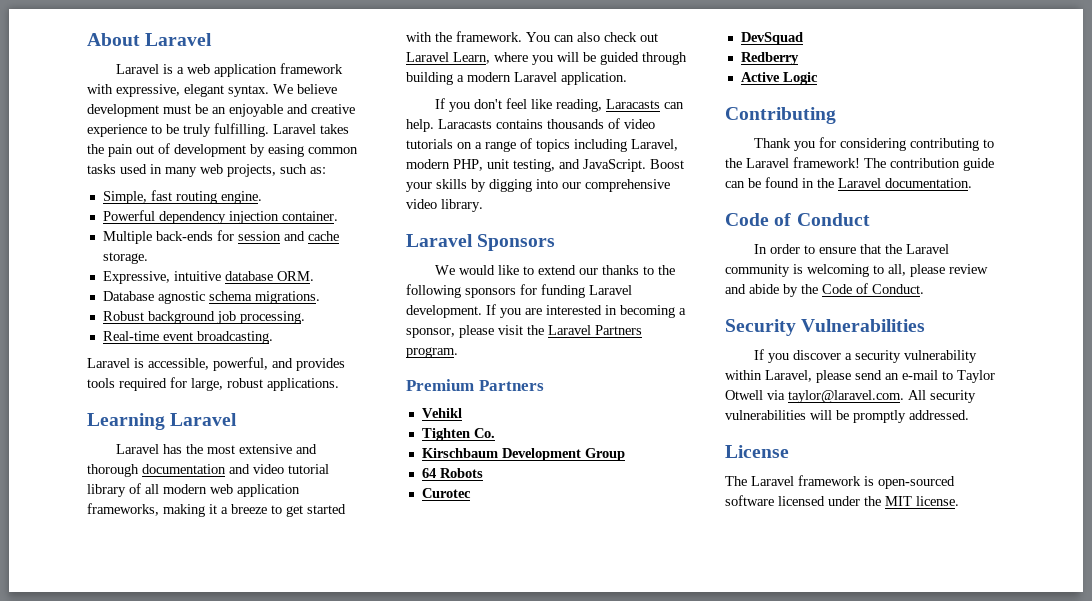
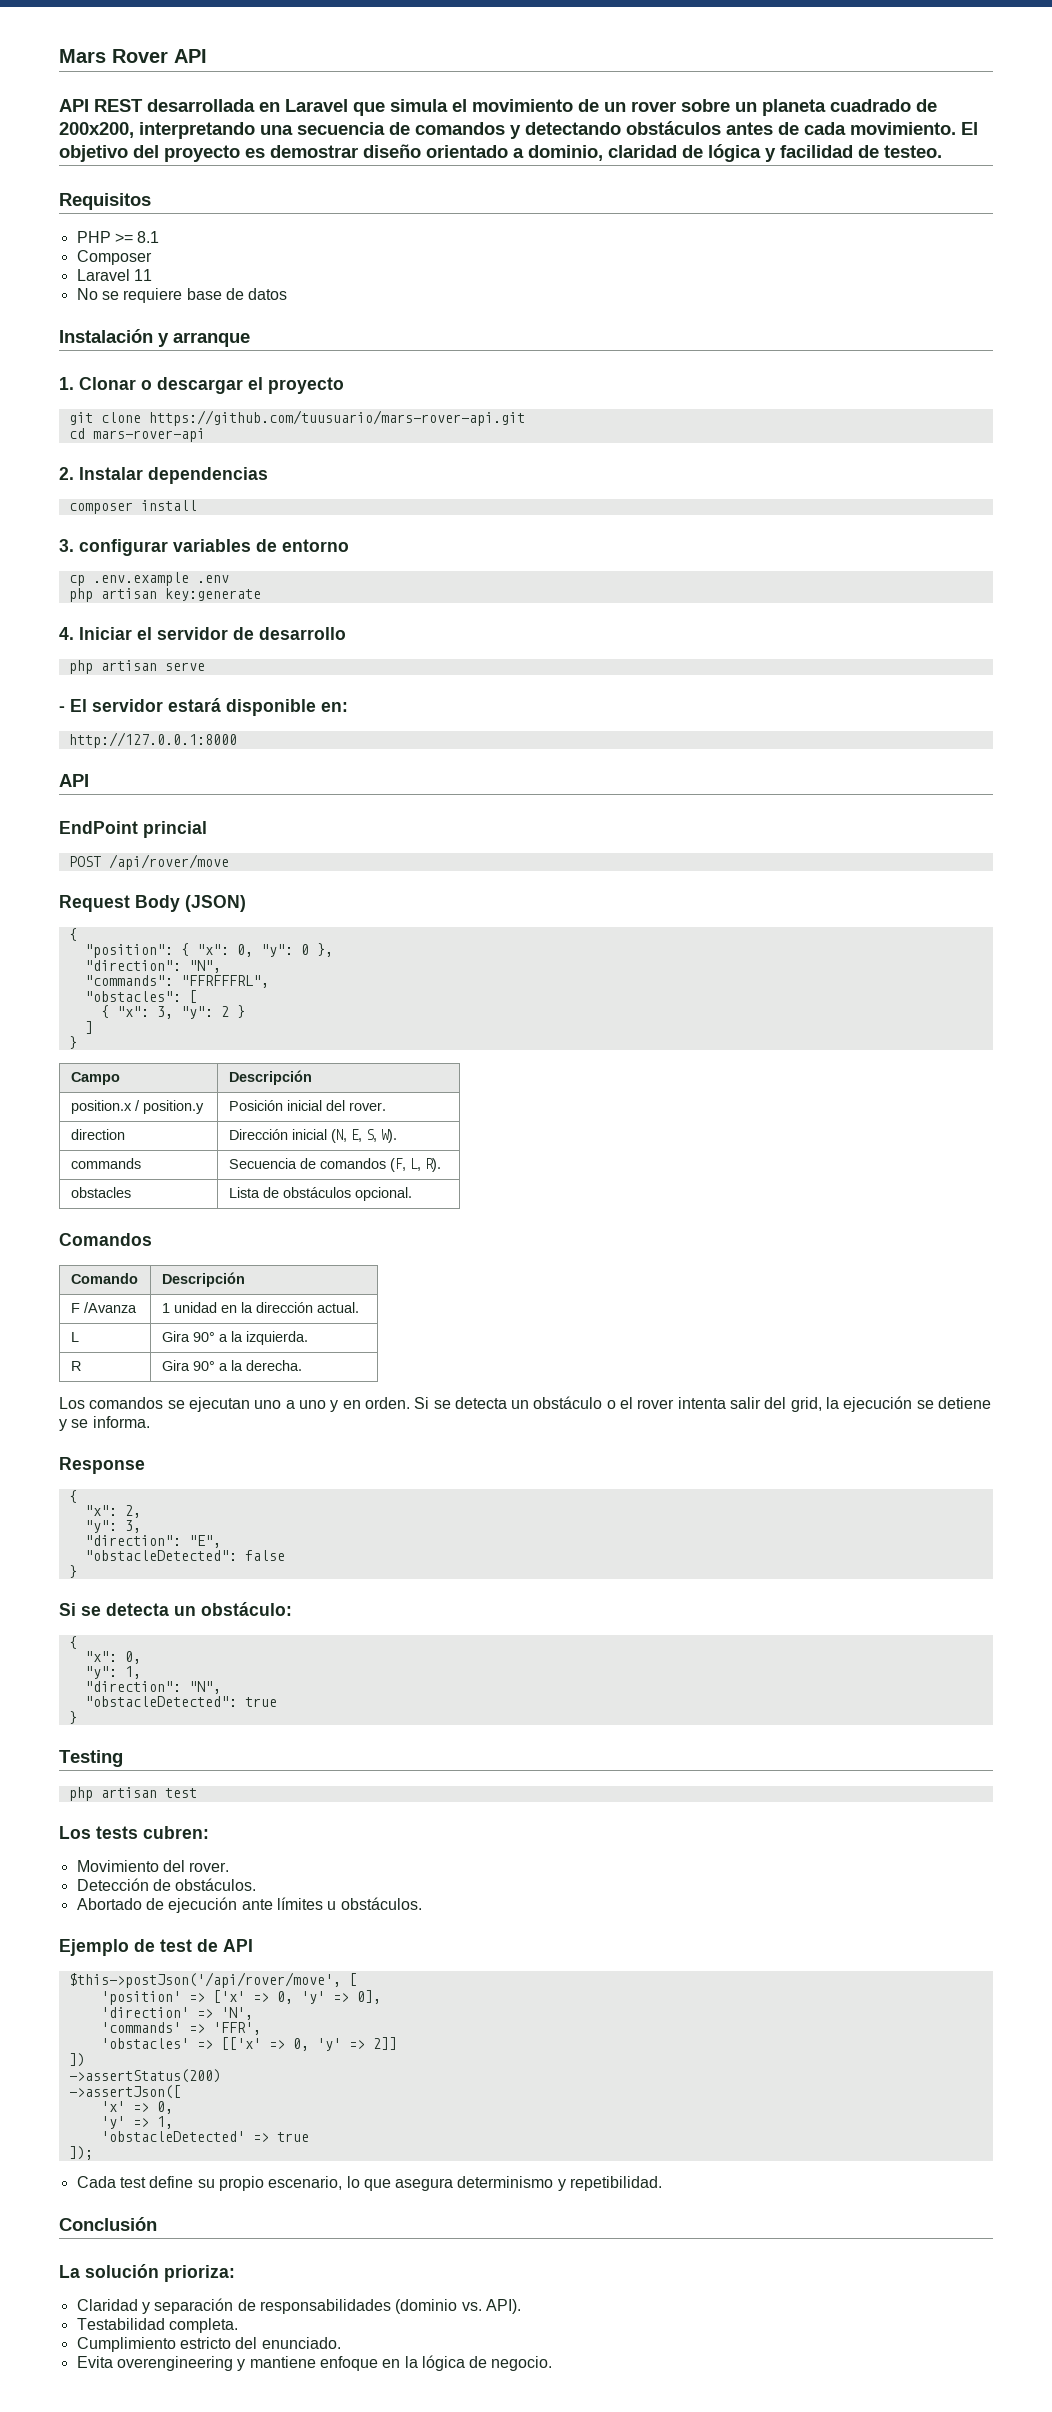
[87,33,213,46] [115,63,343,77] [87,84,337,97] [87,104,355,117] [87,123,349,137] [87,143,358,157] [87,164,326,177] [102,190,262,204] [102,210,338,224] [102,230,339,244] [102,252,148,264] [102,271,314,284] [102,291,320,304] [102,311,305,324] [102,331,273,344] [87,357,345,371] [87,377,339,391] [87,413,238,430] [115,444,317,454] [87,464,329,477] [87,483,300,497] [87,503,346,517] [406,31,658,42] [406,52,687,65] [406,72,627,85] [434,98,684,112] [406,118,655,132] [406,138,678,152] [406,159,684,172] [406,179,670,192] [406,199,483,212] [406,234,556,251] [434,265,675,275] [406,284,632,298] [406,304,686,318] [406,325,642,338] [406,347,458,358] [406,379,544,391] [421,408,462,418] [421,428,495,441] [421,448,625,461] [421,468,483,478] [421,488,471,498] [740,32,803,45] [740,52,799,65] [740,72,818,85] [725,107,836,124] [753,137,994,151] [725,157,994,171] [725,177,972,188] [725,213,870,226] [753,244,949,254] [725,264,988,277] [725,283,924,297] [725,319,926,336] [753,349,977,363] [725,370,995,383] [725,390,976,403] [725,410,969,423] [725,445,789,458] [725,475,955,489] [725,495,959,506] About Laravel // Laravel is a web application framework with expressive, elegant syntax. We believe development must be an enjoyable and creative experience to be truly fulfilling. Laravel takes the pain out of development by easing common tasks used in many web projects, such as: // Simple, fast routing engine. // Powerful dependency injection container. // Multiple back-ends for session and cache storage. // Expressive, intuitive database ORM. // Database agnostic schema migrations. // Robust background job processing. // Real-time event broadcasting. // Laravel is accessible, powerful, and provides tools required for large, robust applications. // Learning Laravel // Laravel has the most extensive and thorough documentation and video tutorial library of all modern web application frameworks, making it a breeze to get started with the framework. You can also check out Laravel Learn, where you will be guided through building a modern Laravel application. // If you don't feel like reading, Laracasts can help. Laracasts contains thousands of video tutorials on a range of topics including Laravel, modern PHP, unit testing, and JavaScript. Boost your skills by digging into our comprehensive video library. // Laravel Sponsors // We would like to extend our thanks to the following sponsors for funding Laravel development. If you are interested in becoming a sponsor, please visit the Laravel Partners program. // Premium Partners // Vehikl // Tighten Co. // Kirschbaum Development Group // 64 Robots // Curotec // DevSquad // Redberry // Active Logic // Contributing // Thank you for considering contributing to the Laravel framework! The contribution guide can be found in the Laravel documentation. // Code of Conduct // In order to ensure that the Laravel community is welcoming to all, please review and abide by the Code of Conduct. // Security Vulnerabilities // If you discover a security vulnerability within Laravel, please send an e-mail to Taylor Otwell via taylor@laravel.com. All security vulnerabilities will be promptly addressed. // License // The Laravel framework is open-sourced software licensed under the MIT license. -> [59,49,207,63] [59,99,937,116] [59,121,978,139] [59,144,942,162] [59,193,151,210] [76,231,160,243] [76,250,152,265] [76,269,152,281] [76,288,288,303] [59,329,250,347] [59,377,344,394] [68,410,525,426] [68,428,205,442] [59,467,268,484] [68,500,197,514] [59,539,349,556] [68,572,229,586] [68,588,261,602] [59,627,346,640] [68,660,205,674] [59,698,348,716] [68,732,237,748] [59,774,89,787] [59,821,207,838] [68,854,229,870] [59,895,246,912] [68,928,77,941] [84,943,333,958] [84,960,221,973] [84,975,269,988] [84,990,197,1003] [100,1005,245,1019] [84,1021,93,1034] [68,1036,77,1049] [70,1072,120,1085] [228,1070,312,1085] [70,1100,204,1114] [228,1100,386,1111] [70,1129,125,1140] [228,1129,397,1143] [70,1158,141,1169] [228,1158,441,1172] [70,1187,131,1198] [228,1187,412,1201] [59,1233,152,1246] [70,1273,138,1284] [161,1272,245,1287] [70,1302,137,1313] [161,1302,359,1313] [70,1332,79,1342] [161,1331,308,1345] [70,1361,81,1371] [161,1360,302,1371] [59,1396,992,1412] [59,1416,150,1431] [59,1457,145,1474] [68,1490,77,1503] [84,1505,141,1518] [84,1520,141,1533] [84,1535,221,1548] [84,1550,285,1561] [68,1565,77,1578] [59,1602,292,1616] [68,1636,77,1649] [84,1651,141,1664] [84,1666,141,1679] [84,1681,221,1694] [84,1696,277,1707] [68,1711,77,1724] [59,1750,123,1767] [68,1787,197,1801] [59,1826,209,1839] [76,1860,230,1872] [76,1878,257,1891] [76,1897,422,1913] [59,1939,253,1956] [68,1972,357,1988] [100,1990,381,2005] [100,2007,253,2020] [100,2022,261,2035] [100,2037,397,2051] [68,2053,85,2067] [68,2069,221,2083] [68,2085,181,2099] [100,2101,173,2114] [100,2116,173,2129] [100,2131,309,2142] [68,2146,93,2160] [76,2176,663,2191] [59,2217,157,2231] [59,2264,235,2282] [76,2298,521,2314] [76,2318,238,2333] [76,2337,341,2352] [76,2355,553,2371] Mars Rover API // API REST desarrollada en Laravel que simula el movimiento de un rover sobre un planeta cuadrado de 200x200, interpretando una secuencia de comandos y detectando obstáculos antes de cada movimiento. El objetivo del proyecto es demostrar diseño orientado a dominio, claridad de lógica y facilidad de testeo. // Requisitos // PHP >= 8.1 // Composer // Laravel 11 // No se requiere base de datos // Instalación y arranque // 1. Clonar o descargar el proyecto // git clone https://github.com/tuusuario/mars-rover-api.git // cd mars-rover-api // 2. Instalar dependencias // composer install // 3. configurar variables de entorno // cp .env.example .env // php artisan key:generate // 4. Iniciar el servidor de desarrollo // php artisan serve // - El servidor estará disponible en: // http://127.0.0.1:8000 // API // EndPoint princial // POST /api/rover/move // Request Body (JSON) // { // "position": { "x": 0, "y": 0 }, // "direction": "N", // "commands": "FFRFFFRL", // "obstacles": [ // { "x": 3, "y": 2 } // ] // } // Campo | Descripción // position.x / position.y | Posición inicial del rover. // direction | Dirección inicial (N, E, S, W). // commands | Secuencia de comandos (F, L, R). // obstacles | Lista de obstáculos opcional. // Comandos // Comando | Descripción // F /Avanza | 1 unidad en la dirección actual. // L | Gira 90° a la izquierda. // R | Gira 90° a la derecha. // Los comandos se ejecutan uno a uno y en orden. Si se detecta un obstáculo o el rover intenta salir del grid, la ejecución se detiene y se informa. // Response // { // "x": 2, // "y": 3, // "direction": "E", // "obstacleDetected": false // } // Si se detecta un obstáculo: // { // "x": 0, // "y": 1, // "direction": "N", // "obstacleDetected": true // } // Testing // php artisan test // Los tests cubren: // Movimiento del rover. // Detección de obstáculos. // Abortado de ejecución ante límites u obstáculos. // Ejemplo de test de API // $this->postJson('/api/rover/move', [ // 'position' => ['x' => 0, 'y' => 0], // 'direction' => 'N', // 'commands' => 'FFR', // 'obstacles' => [['x' => 0, 'y' => 2]] // ]) // ->assertStatus(200) // ->assertJson([ // 'x' => 0, // 'y' => 1, // 'obstacleDetected' => true // ]); // Cada test define su propio escenario, lo que asegura determinismo y repetibilidad. // Conclusión // La solución prioriza: // Claridad y separación de responsabilidades (dominio vs. API). // Testabilidad completa. // Cumplimiento estricto del enunciado. // Evita overengineering y mantiene enfoque en la lógica de negocio.

